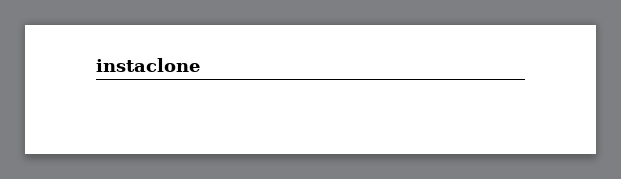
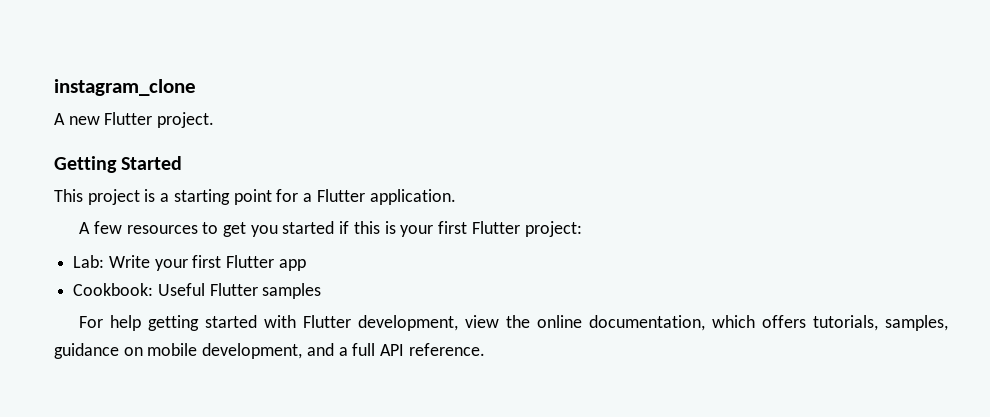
[96,58,200,72] instaclone -> [54,79,196,96] [54,112,215,128] [54,156,183,173] [54,189,456,205] [79,221,582,237] [73,255,306,271] [73,283,322,299] [79,315,949,331] [54,343,485,359] instagram_clone // A new Flutter project. // Getting Started // This project is a starting point for a Flutter application. // A few resources to get you started if this is your first Flutter project: // Lab: Write your first Flutter app // Cookbook: Useful Flutter samples // For help getting started with Flutter development, view the online documentation, which offers tutorials, samples, guidance on mobile development, and a full API reference.

